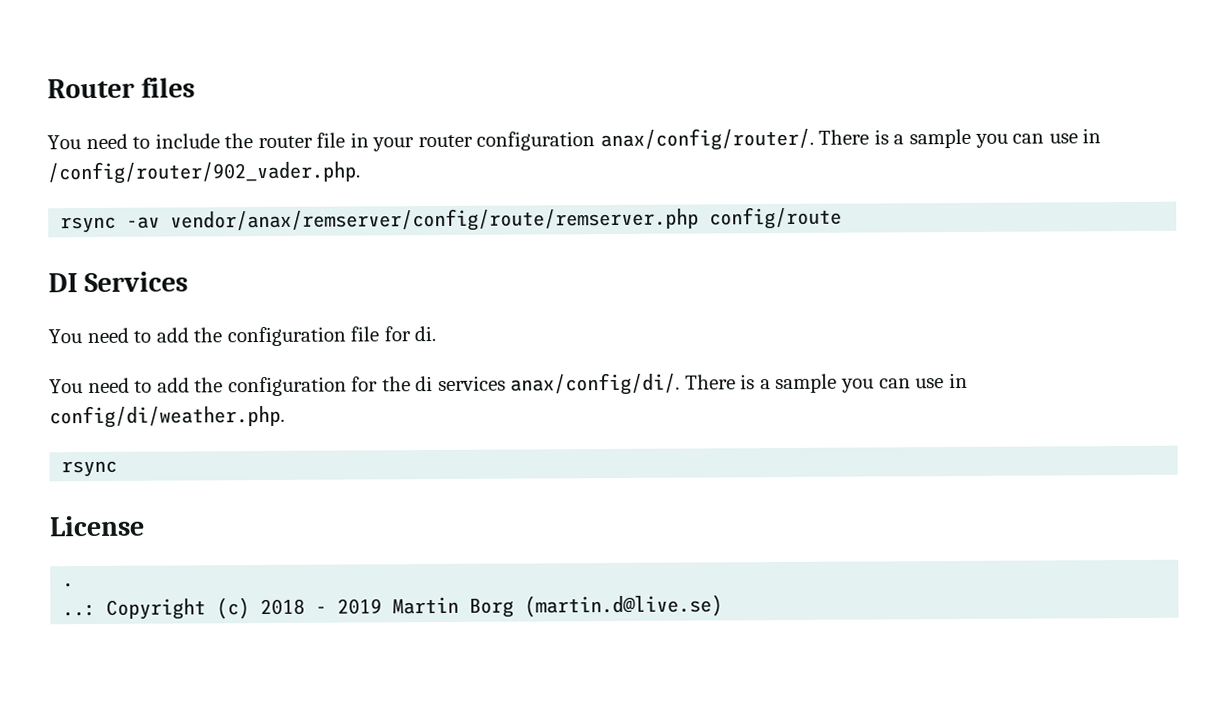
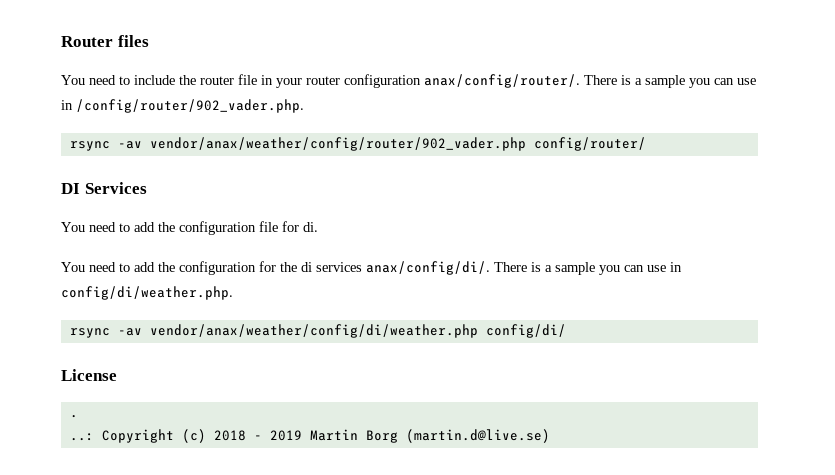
[170,206,843,233] vendor/anax/remserver/config/route/remserver.php config/route -> [149,137,646,151] vendor/anax/weather/config/router/902_vader.php config/router/
(118, 469) none -> [117,324,566,338] -av vendor/anax/weather/config/di/weather.php config/di/

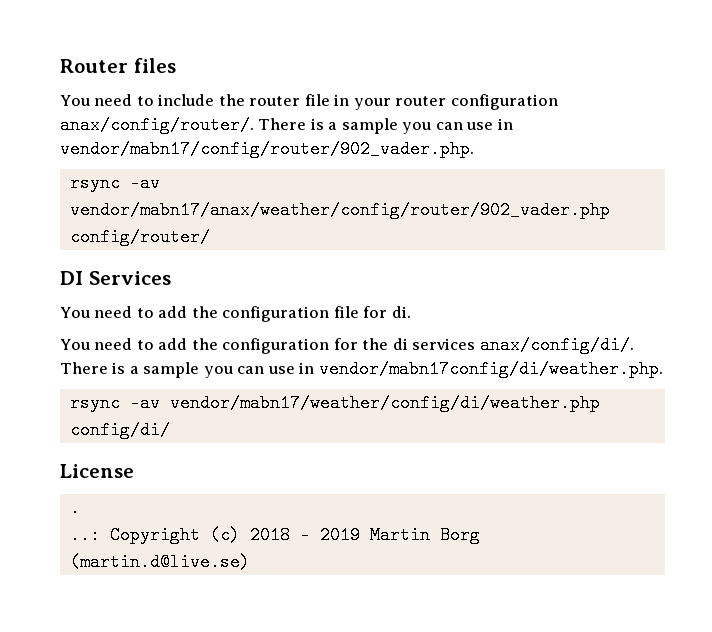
[76,99,304,113] [69,137,526,151] /config/router/902_vader.php. // rsync -av vendor/anax/weather/config/router/902_vader.php -> [60,140,474,158] [69,174,160,192] [69,201,610,219] vendor/mabn17/config/router/902_vader.php. // rsync -av vendor/mabn17/anax/weather/config/router/902_vader.php
[61,286,233,300] [69,324,478,338] config/di/weather.php. // rsync -av vendor/anax/weather/config/di/weather.php -> [318,360,663,378] [69,394,600,412] vendor/mabn17config/di/weather.php. // rsync -av vendor/mabn17/weather/config/di/weather.php

